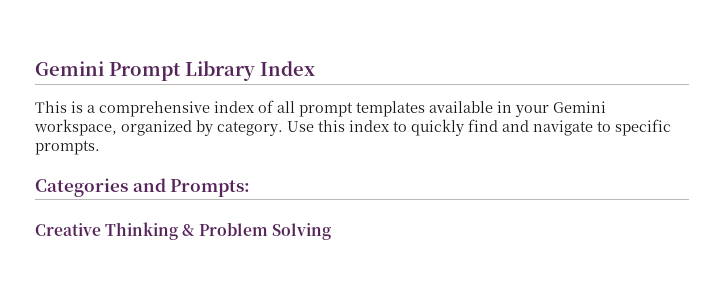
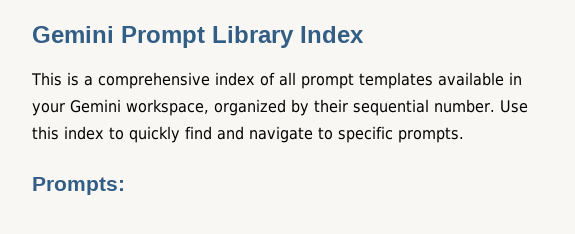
[217,121,283,136] category. -> [314,99,495,116] their sequential number.
[35,178,166,197] Categories and -> (464, 135) none
[35,222,331,240] // Creative Thinking & Problem Solving -> (125, 186) none

